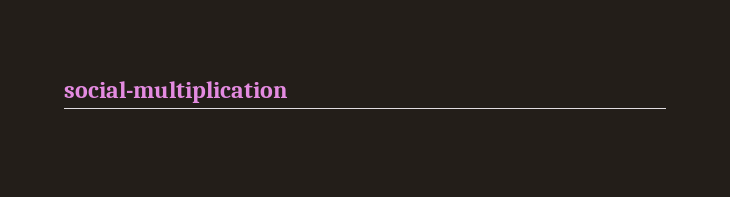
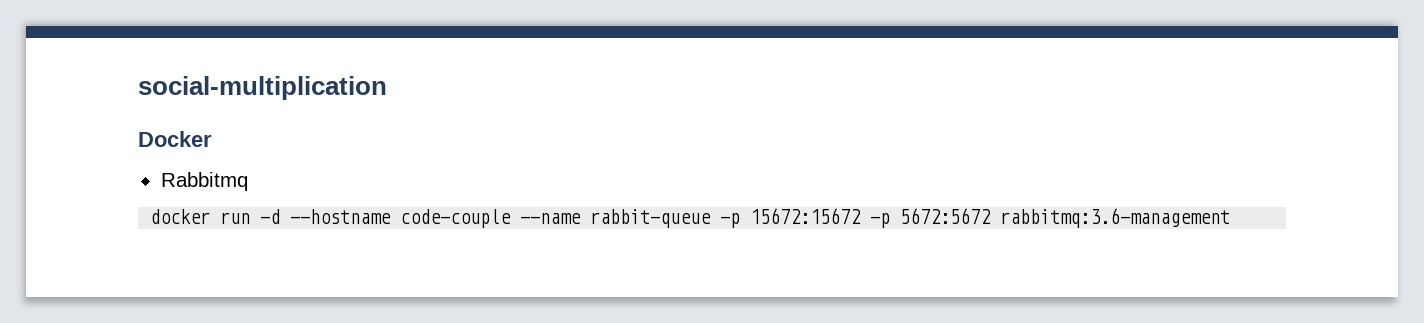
(288, 92) none -> [138,131,212,147] [160,172,248,191] [150,208,1231,228] // Docker // Rabbitmq // docker run -d --hostname code-couple --name rabbit-queue -p 15672:15672 -p 5672:5672 rabbitmq:3.6-management

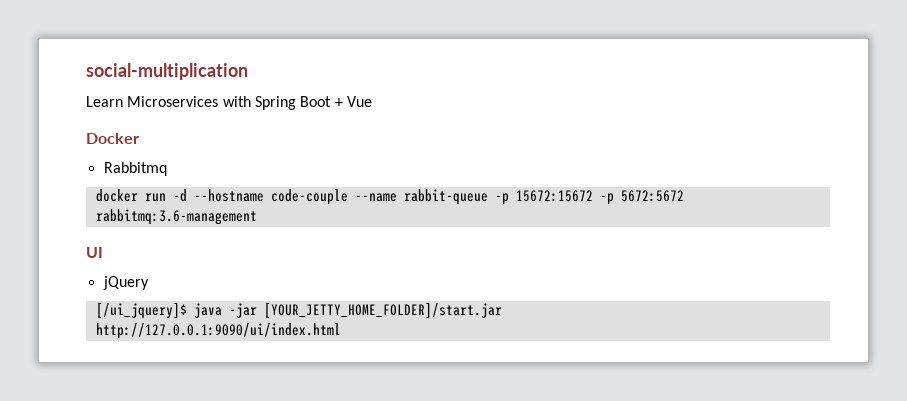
(387, 88) none -> [86,96,372,110] // Learn Microservices with Spring Boot + Vue
(1231, 218) none -> [86,247,103,258] [102,276,149,290] [95,302,502,319] [95,323,341,339] // UI // jQuery // [/ui_jquery]$ java -jar [YOUR_JETTY_HOME_FOLDER]/start.jar // http://127.0.0.1:9090/ui/index.html

